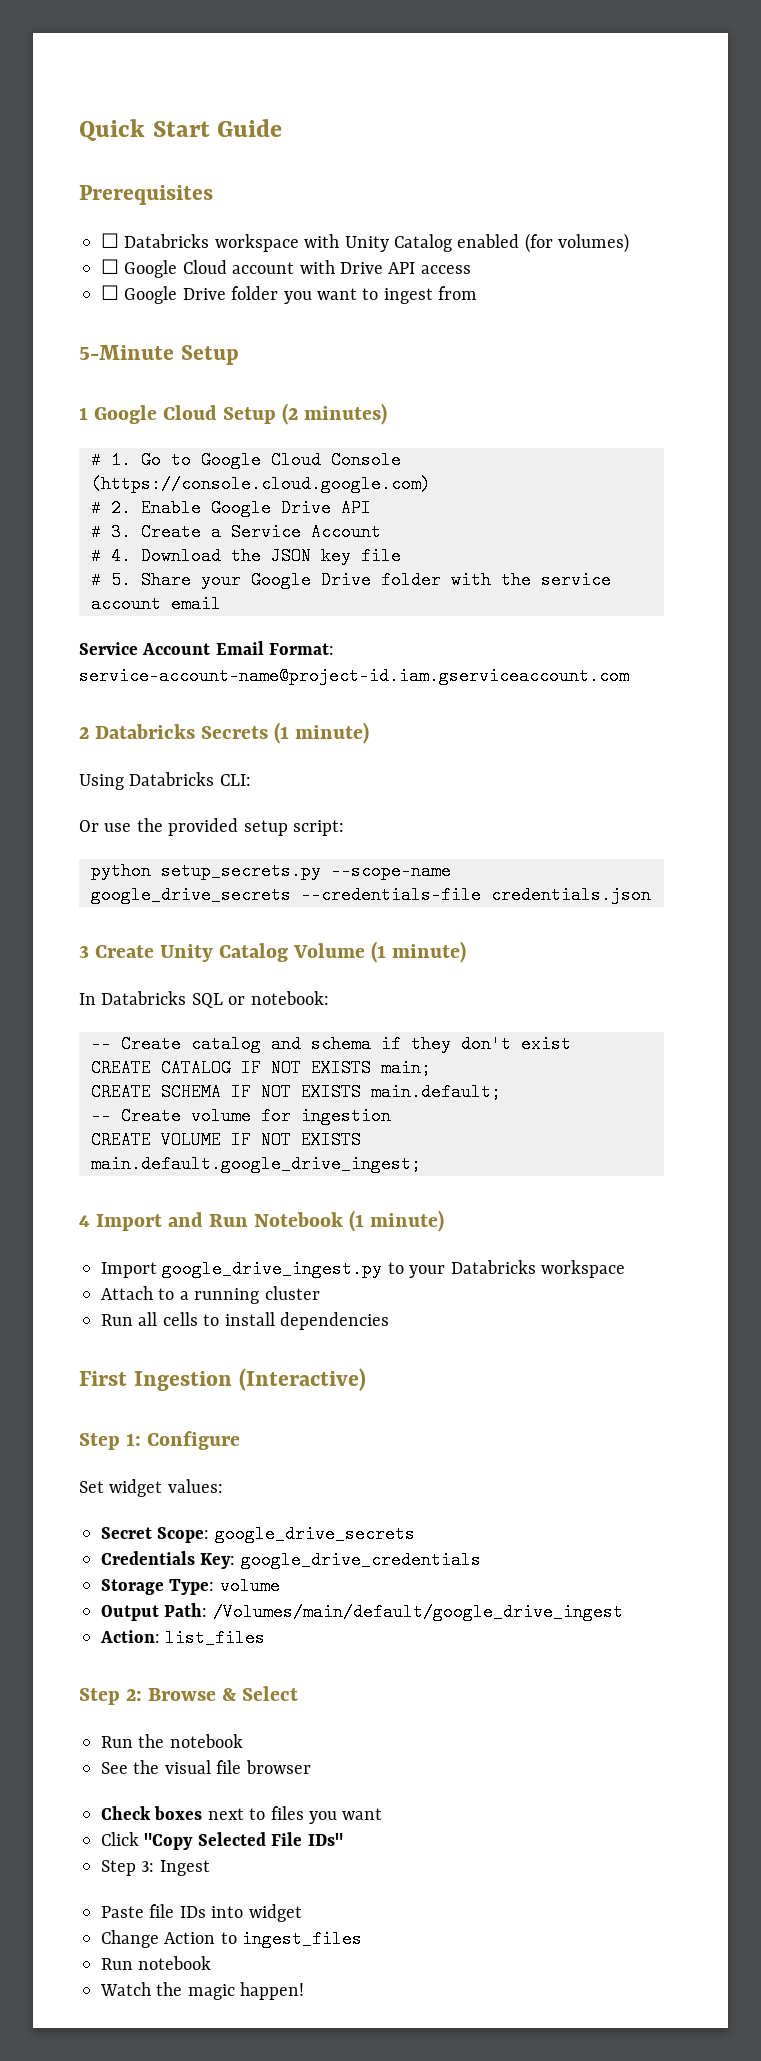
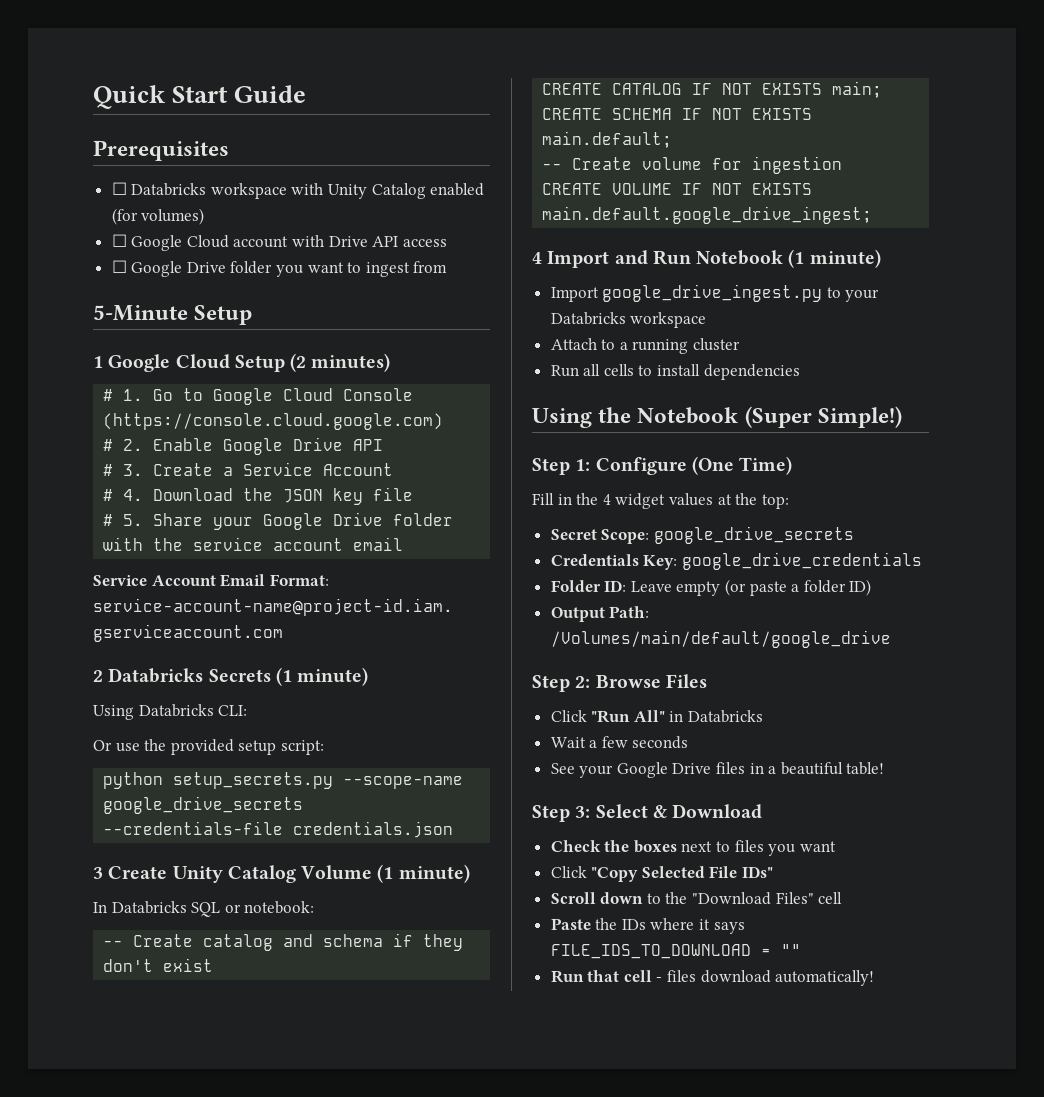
[79,1368,366,1391] [79,1431,241,1450] [79,1479,223,1497] First Ingestion (Interactive) // Step 1: Configure // Set widget values: -> [532,406,902,428] [532,456,793,475] [532,493,789,509] Using the Notebook (Super Simple!) // Step 1: Configure (One Time) // Fill in the 4 widget values at the top:
[101,1577,280,1595] Storage Type: volume -> [550,579,872,596] Folder ID: Leave empty (or paste a folder ID)
[212,1603,623,1621] [100,1629,266,1647] /Volumes/main/default/google_drive_ingest // Action: list_files -> [550,630,891,648] /Volumes/main/default/google_drive
[222,1686,299,1701] [101,1734,243,1748] [101,1760,311,1774] & Select // Run the notebook // See the visual file browser -> [665,674,707,688] [550,710,764,723] [550,736,689,749] [550,762,885,778] [532,804,763,822] Files // Click "Run All" in Databricks // Wait a few seconds // See your Google Drive files in a beautiful table! // Step 3: Select & Download
(151, 1813) none -> [604,840,630,852] the
[101,1860,210,1876] [101,1904,302,1922] [101,1930,363,1948] [101,1956,212,1970] [100,1982,305,2000] Step 3: Ingest // Paste file IDs into widget // Change Action to ingest_files // Run notebook // Watch the magic happen! -> [550,892,843,905] [550,918,745,934] [550,944,801,959] [550,970,875,986] Scroll down to the "Download Files" cell // Paste the IDs where it says FILE_IDS_TO_DOWNLOAD = "" // Run that cell - files download automatically!

